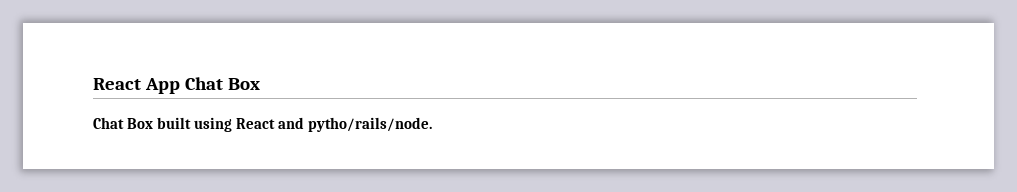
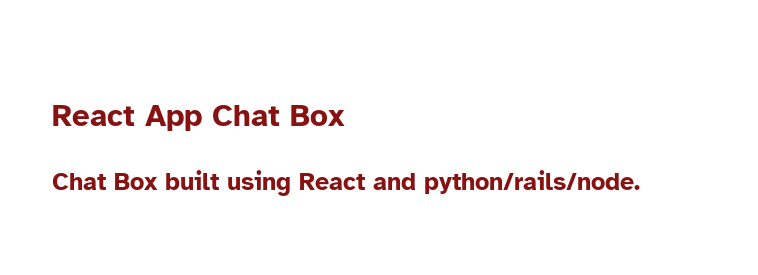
[308,117,433,132] pytho/rails/node. -> [424,170,640,194] python/rails/node.

